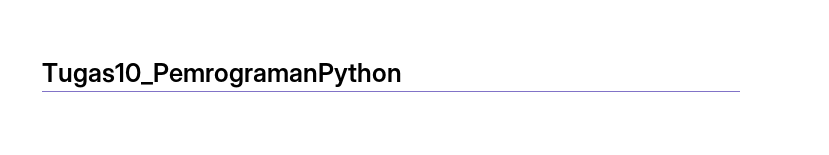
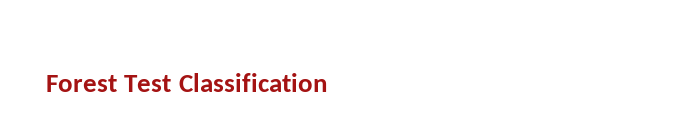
[42,63,402,88] Tugas10_PemrogramanPython -> [46,73,327,92] Forest Test Classification

